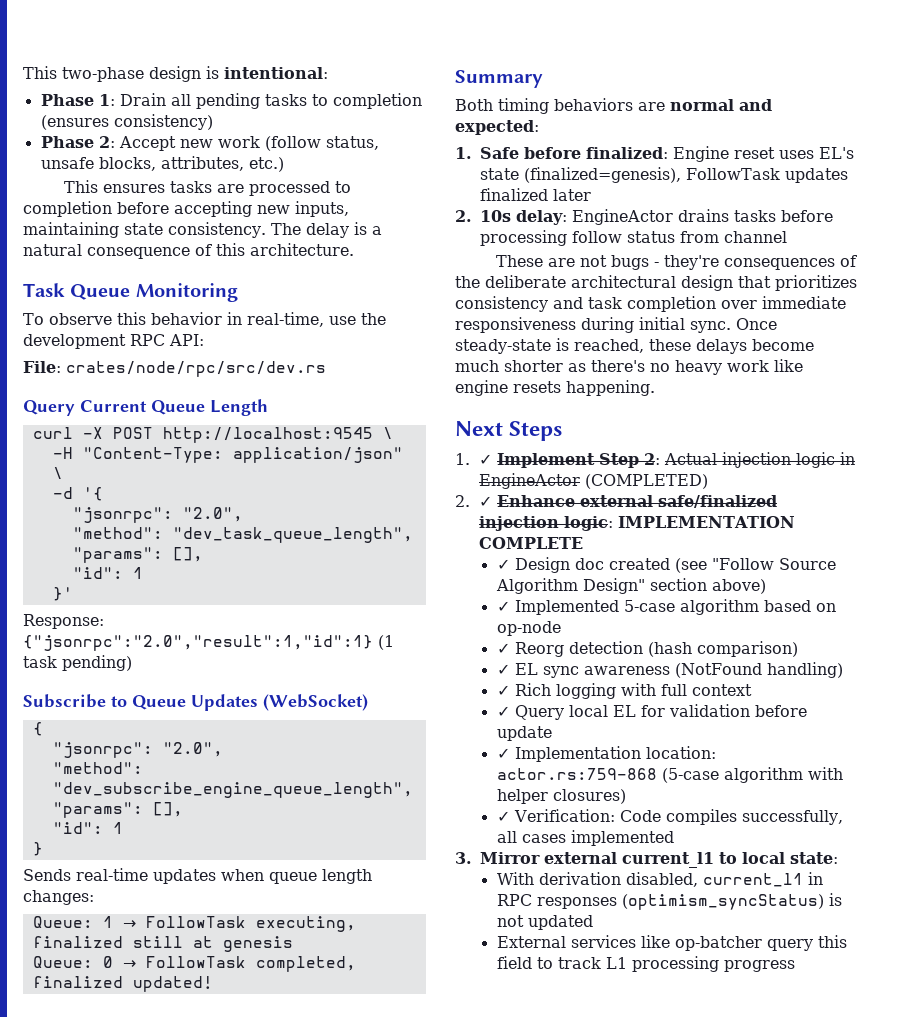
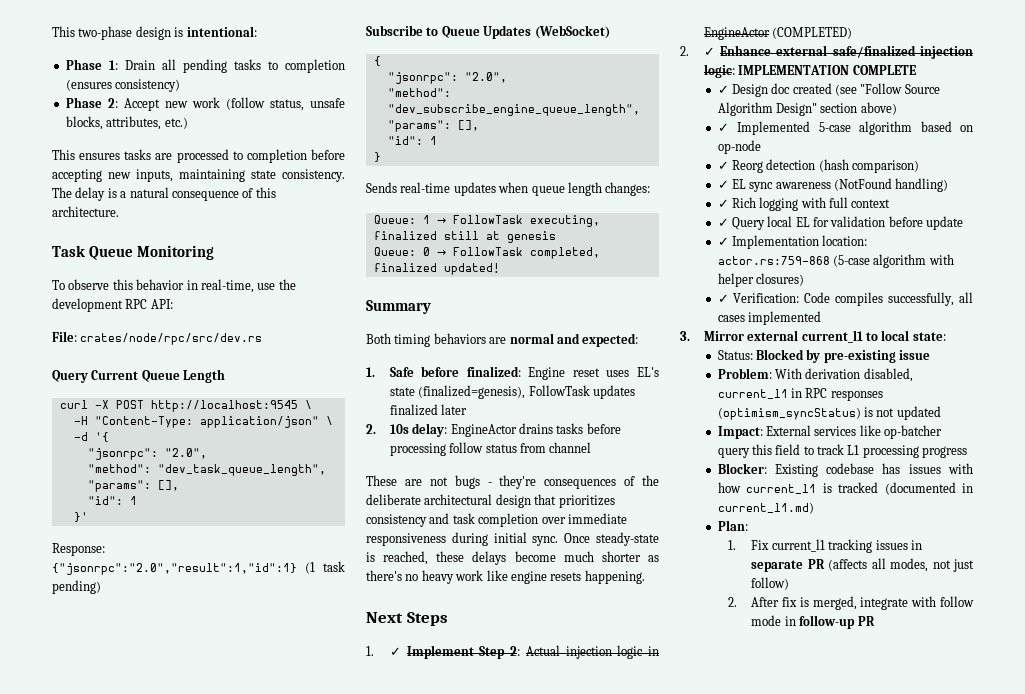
(838, 858) none -> [717,349,931,363] [717,368,772,379] Status: Blocked by pre-existing issue // Problem:
(593, 922) none -> [717,426,763,439] Impact:
(795, 966) none -> [717,463,973,477] [717,482,973,495] [717,502,814,514] [717,520,748,531] [727,539,922,553] [751,558,974,572] [751,577,790,590] [727,596,974,610] [751,615,875,629] // Blocker: Existing codebase has issues with how current_l1 is tracked (documented in current_l1.md) // Plan: // 1. Fix current_l1 tracking issues in separate PR (affects all modes, not just follow) // 2. After fix is merged, integrate with follow mode in follow-up PR

